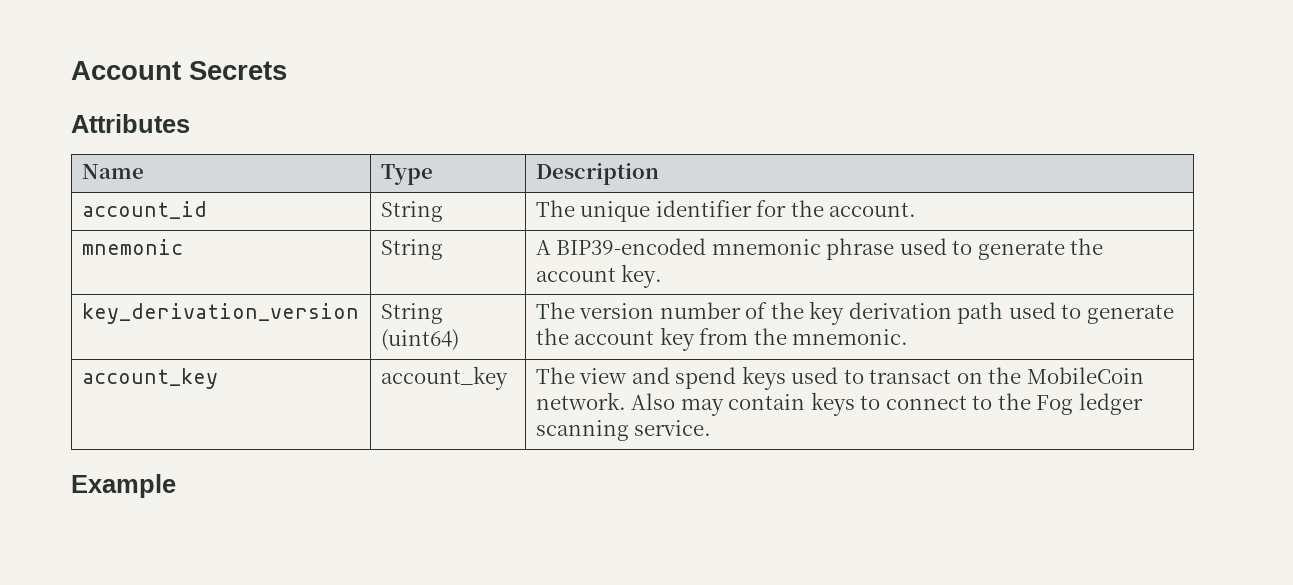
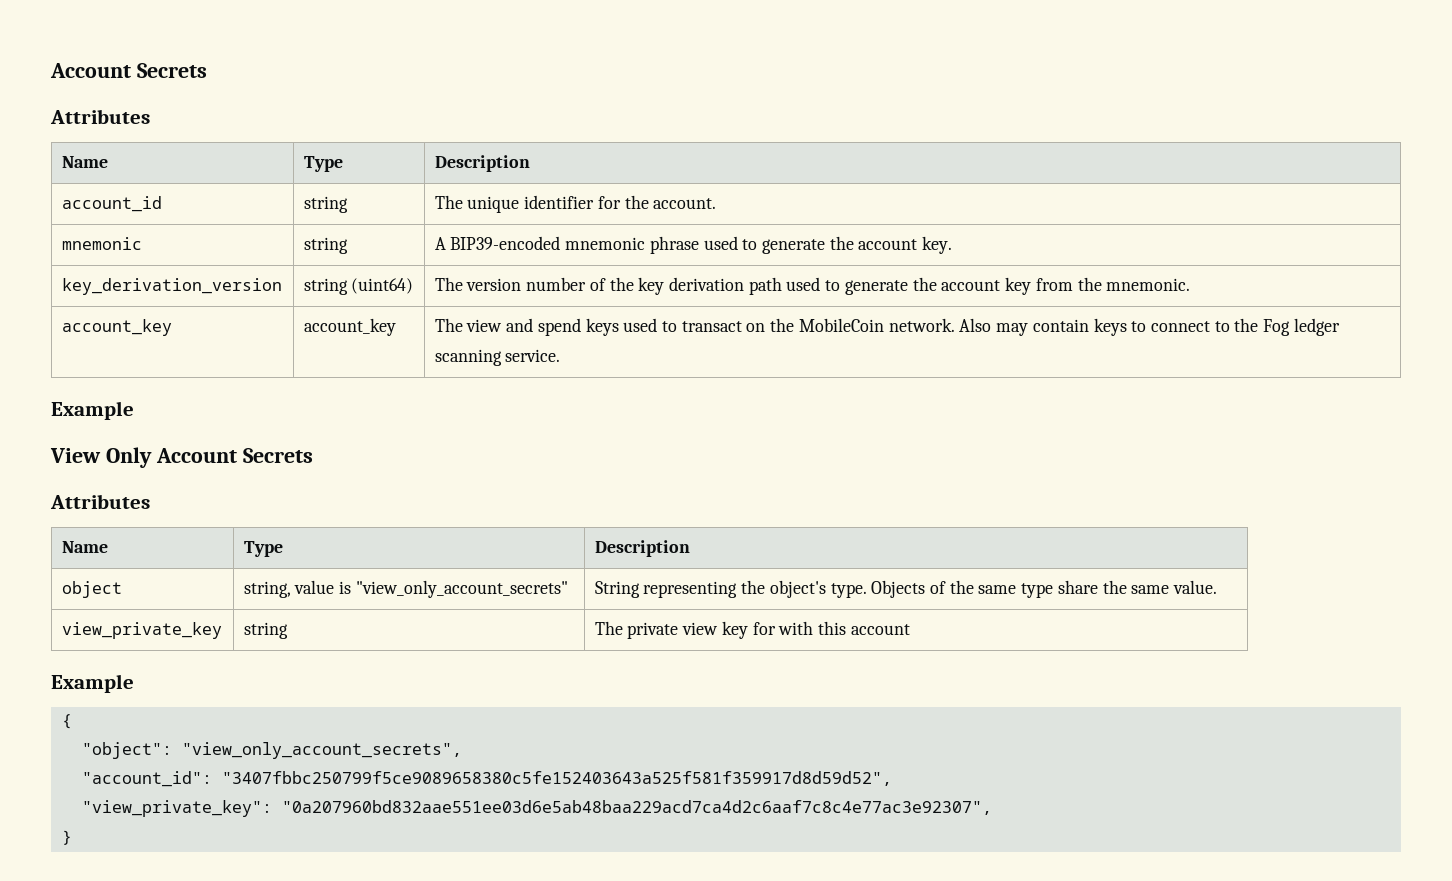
[380,201,443,222] String -> [303,196,348,213] string
[380,239,443,260] String -> [303,237,348,254] string
[380,303,443,324] String -> [303,278,348,295] string
(176, 486) none -> [50,447,313,468] [50,494,150,509] [61,541,108,553] [243,541,283,557] [594,540,690,557] [61,581,122,598] [243,580,568,598] [594,580,1218,598] [61,622,222,639] [243,622,288,639] [594,621,910,639] [51,674,134,693] [61,714,72,729] [81,742,462,759] [81,771,892,787] [81,800,992,817] [61,830,72,845] // View Only Account Secrets // Attributes // Name | Type | Description // object | string, value is "view_only_account_secrets" | String representing the object's type. Objects of the same type share the same value. // view_private_key | string | The private view key for with this account // Example // { // "object": "view_only_account_secrets", // "account_id": "3407fbbc250799f5ce9089658380c5fe152403643a525f581f359917d8d59d52", // "view_private_key": "0a207960bd832aae551ee03d6e5ab48baa229acd7ca4d2c6aaf7c8c4e77ac3e92307", // }

